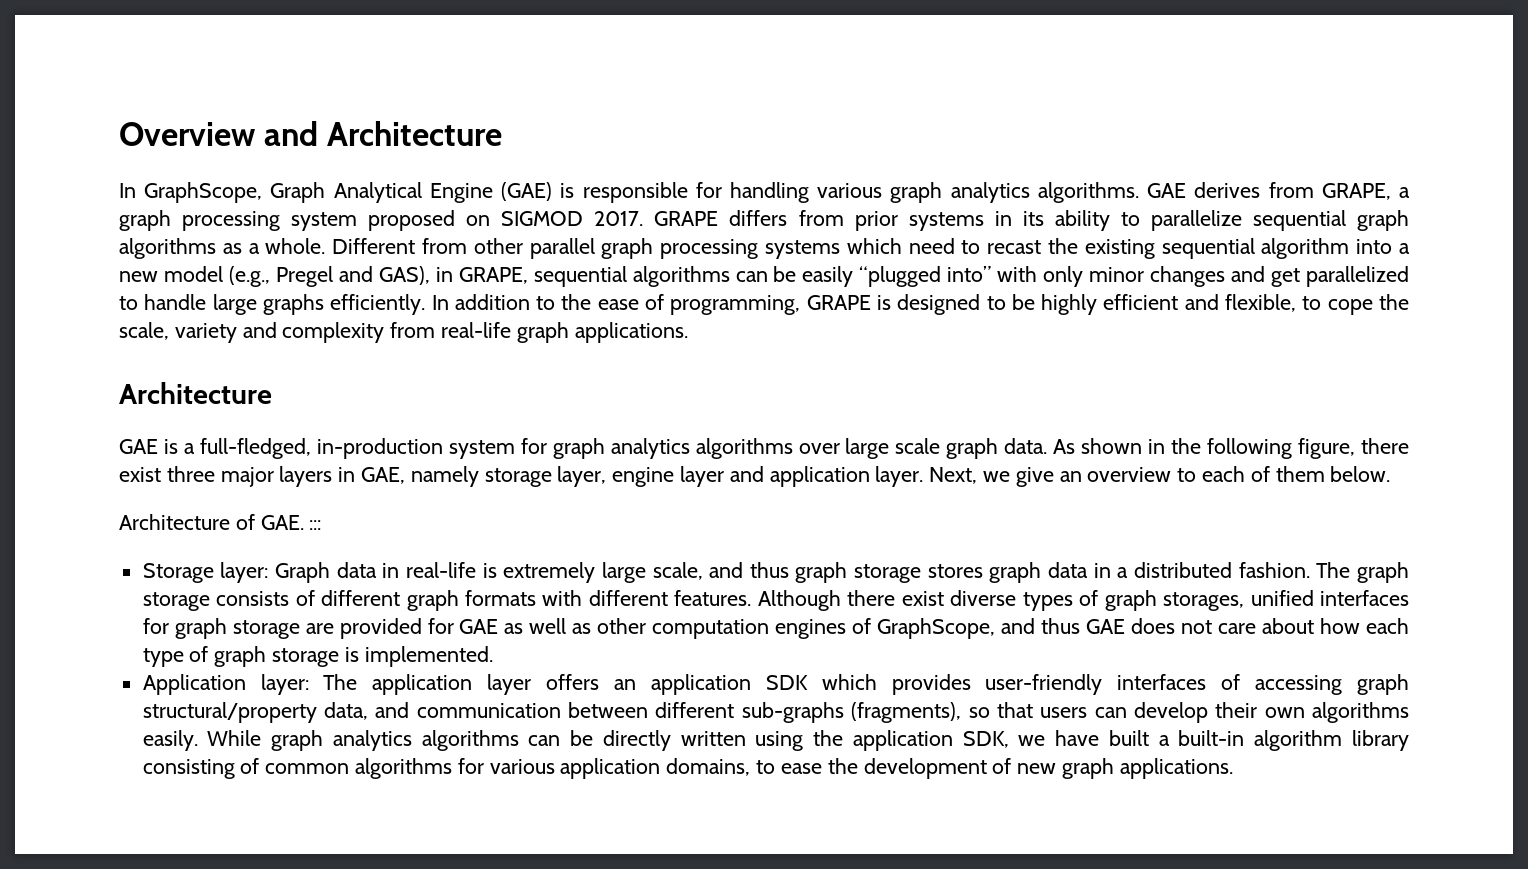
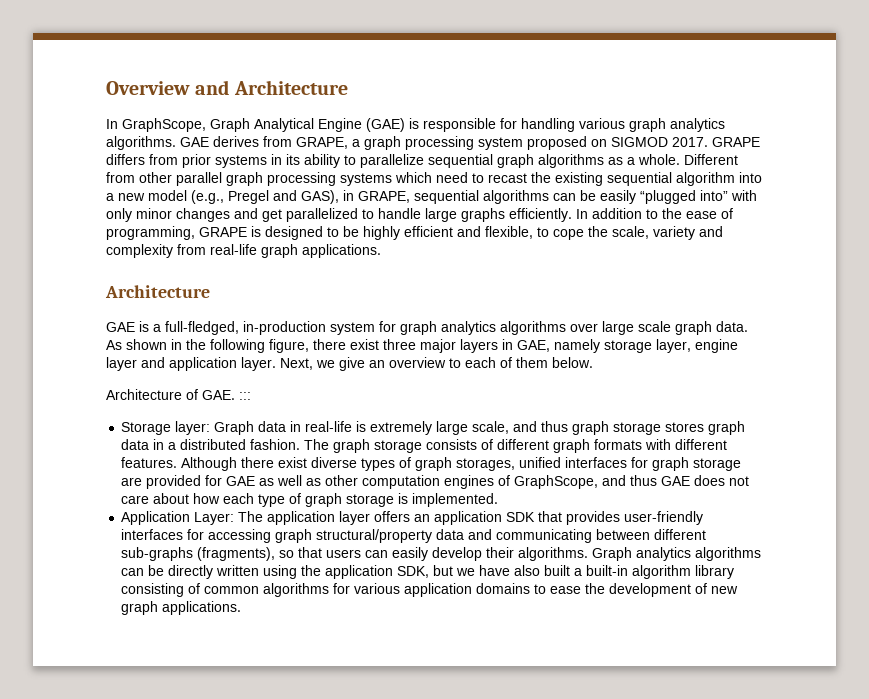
[260,674,309,695] layer: -> [194,512,235,525] Layer:
[821,674,877,690] which -> [538,511,563,522] that
[1221,674,1241,690] of -> [187,529,205,540] for
[324,702,561,720] data, and communication -> [436,529,593,543] data and communicating
(1127, 712) none -> [392,547,429,561] easily
[1264,702,1409,723] [142,730,324,751] own algorithms easily. While graph -> [518,547,633,561] algorithms. Graph
(1009, 739) none -> [433,565,454,576] but
(1100, 738) none -> [514,565,541,576] also
[666,758,751,776] domains, -> [476,583,531,594] domains

